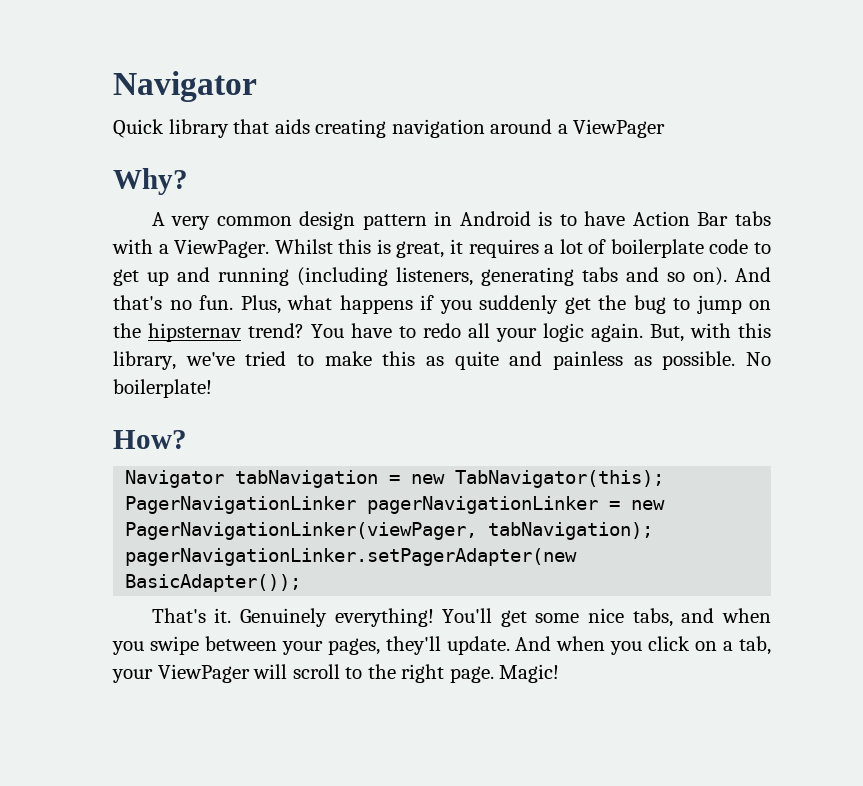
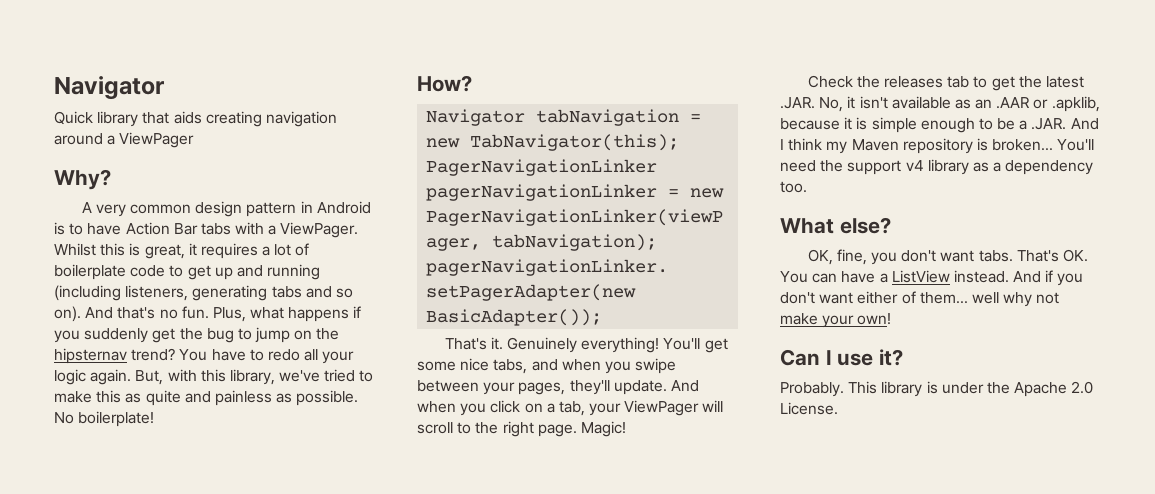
(560, 673) none -> [807,75,1085,91] [780,96,1100,112] [780,117,1099,133] [780,138,1095,154] [780,159,1094,175] [780,181,807,193] [780,217,891,234] [807,249,1089,265] [780,270,1084,286] [780,291,1060,307] [780,313,892,328] [780,349,904,366] [780,381,1094,397] [780,402,838,415] // Check the releases tab to get the latest .JAR. No, it isn't available as an .AAR or .apklib, because it is simple enough to be a .JAR. And I think my Maven repository is broken... You'll need the support v4 library as a dependency too. // What else? // OK, fine, you don't want tabs. That's OK. You can have a ListView instead. And if you don't want either of them... well why not make your own! // Can I use it? // Probably. This library is under the Apache 2.0 License.

